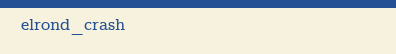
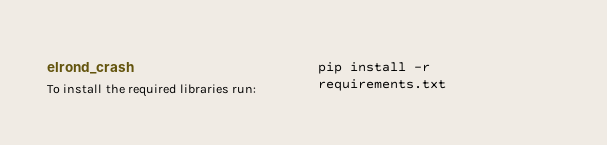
(125, 27) none -> [47,84,256,97] [318,62,430,74] [318,79,446,91] // To install the required libraries run: // pip install -r requirements.txt

